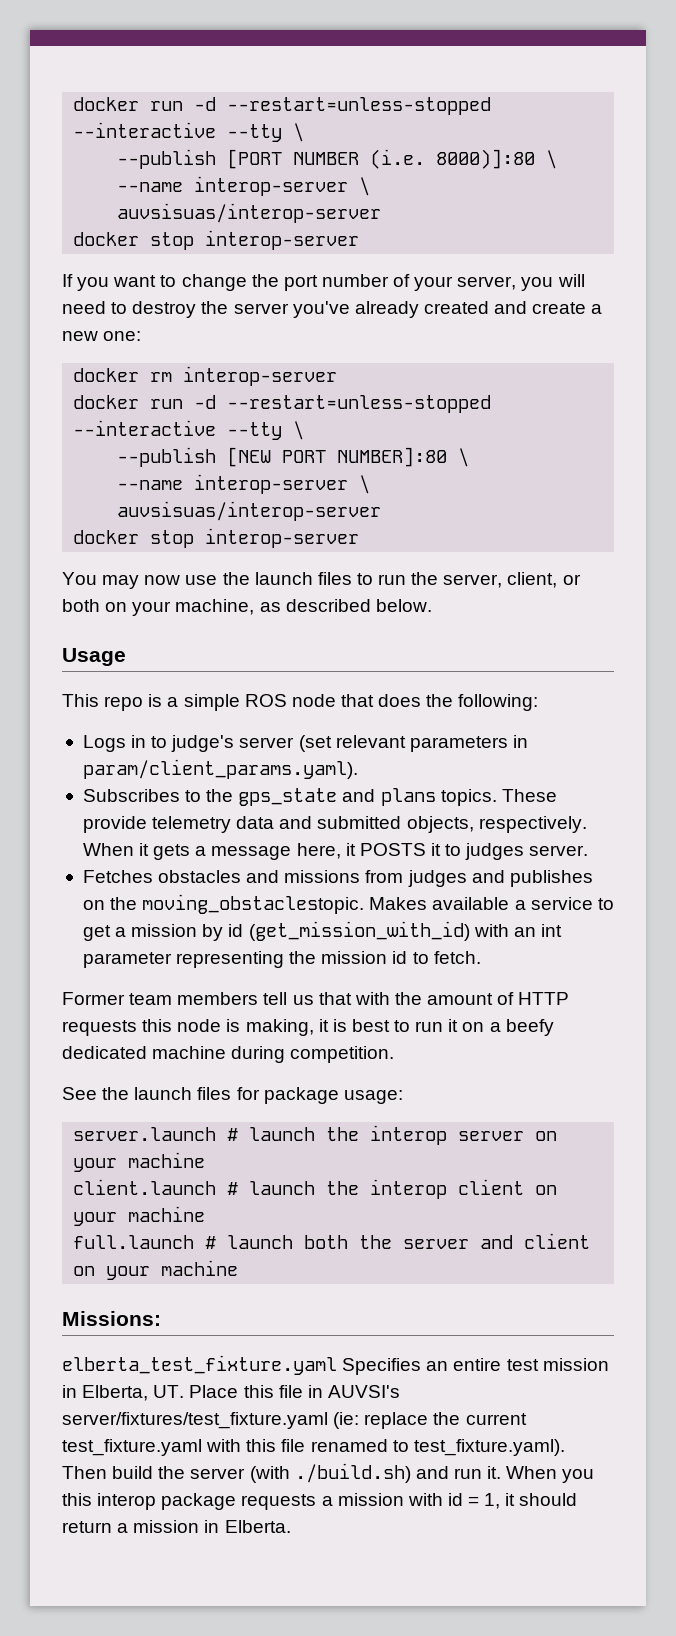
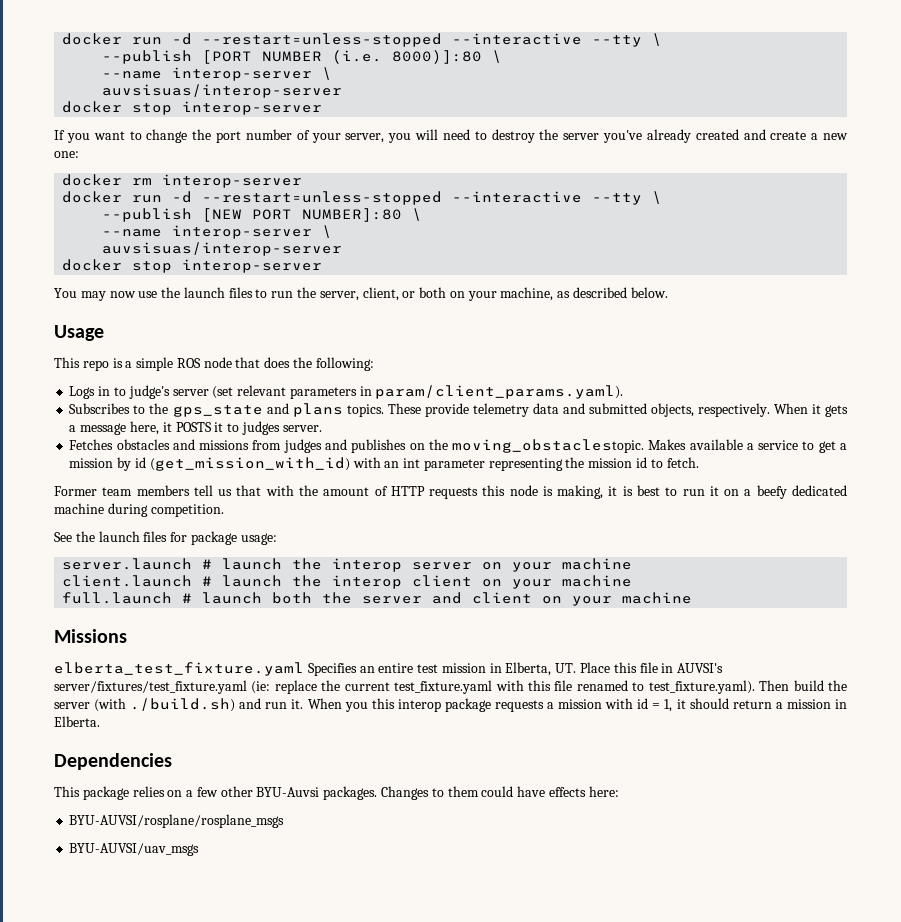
[62,1311,161,1326] Missions: -> [54,629,127,643] Missions
(291, 1526) none -> [54,753,172,770] [54,786,619,800] [69,814,285,828] [69,843,200,856] // Dependencies // This package relies on a few other BYU-Auvsi packages. Changes to them could have effects here: // BYU-AUVSI/rosplane/rosplane_msgs // BYU-AUVSI/uav_msgs

